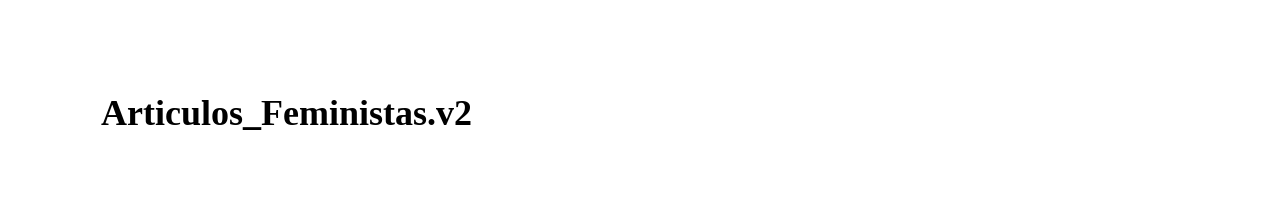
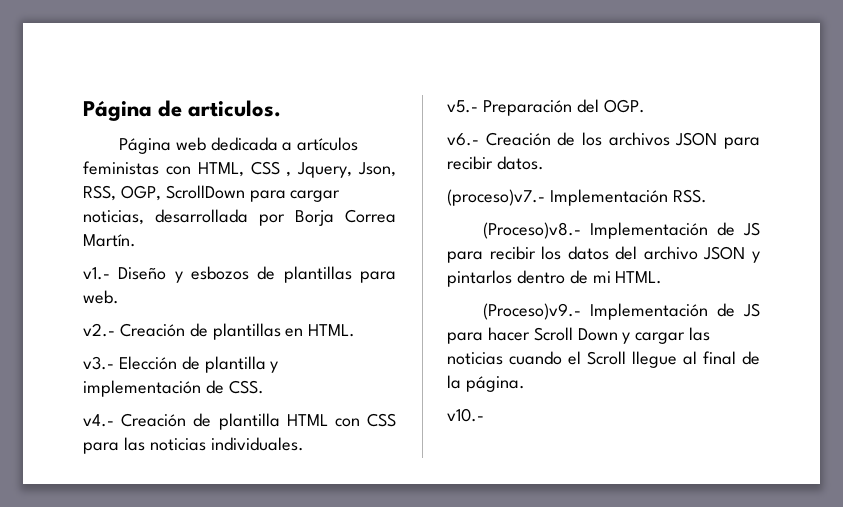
[101,100,472,130] Articulos_Feministas.v2 -> [83,100,282,121] [118,137,359,154] [83,161,397,178] [83,185,341,202] [83,209,396,226] [83,234,136,247] [83,266,397,283] [83,290,119,304] [83,323,356,340] [83,356,279,373] [83,380,264,397] [83,413,397,430] [83,437,304,454] [447,99,645,116] [447,132,760,149] [447,156,544,170] [447,189,707,206] [482,222,760,239] [447,246,760,263] [447,270,663,287] [482,303,760,320] [447,327,711,344] [447,351,760,368] [447,375,525,392] [447,408,484,422] Página de articulos. // Página web dedicada a artículos feministas con HTML, CSS , Jquery, Json, RSS, OGP, ScrollDown para cargar noticias, desarrollada por Borja Correa Martín. // v1.- Diseño y esbozos de plantillas para web. // v2.- Creación de plantillas en HTML. // v3.- Elección de plantilla y implementación de CSS. // v4.- Creación de plantilla HTML con CSS para las noticias individuales. // v5.- Preparación del OGP. // v6.- Creación de los archivos JSON para recibir datos. // (proceso)v7.- Implementación RSS. // (Proceso)v8.- Implementación de JS para recibir los datos del archivo JSON y pintarlos dentro de mi HTML. // (Proceso)v9.- Implementación de JS para hacer Scroll Down y cargar las noticias cuando el Scroll llegue al final de la página. // v10.-

